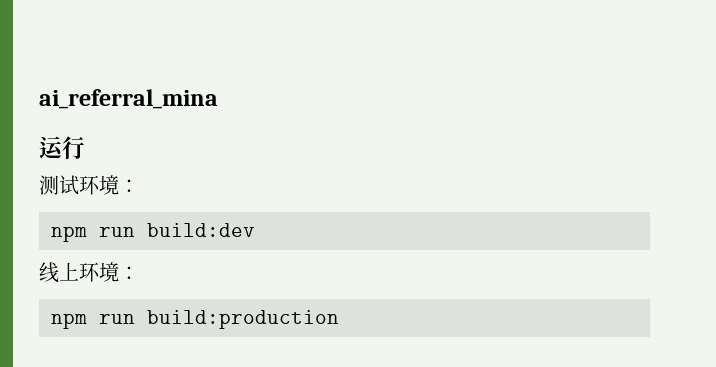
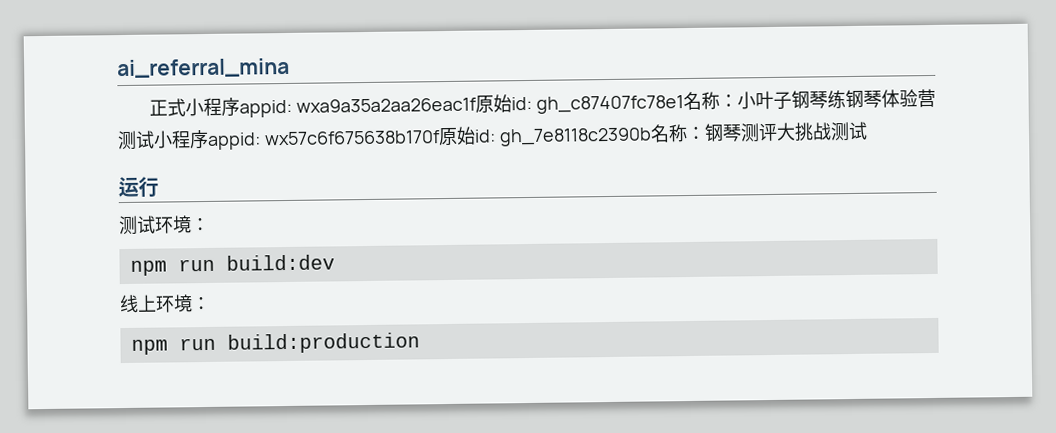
(218, 99) none -> [148,88,936,118] [117,121,868,151] // 正式小程序appid: wxa9a35a2aa26eac1f原始id: gh_c87407fc78e1名称：小叶子钢琴练钢琴体验营测试小程序appid: wx57c6f675638b170f原始id: gh_7e8118c2390b名称：钢琴测评大挑战测试

